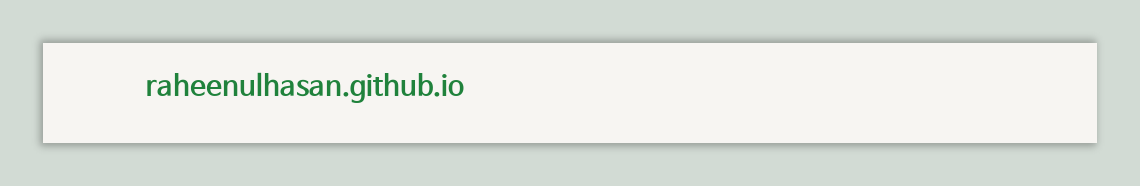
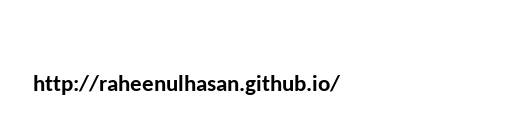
[146,72,464,103] raheenulhasan.github.io -> [33,75,341,95] http://raheenulhasan.github.io/

